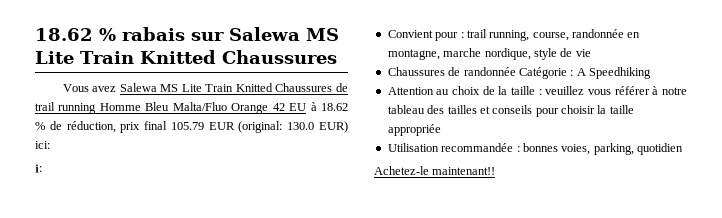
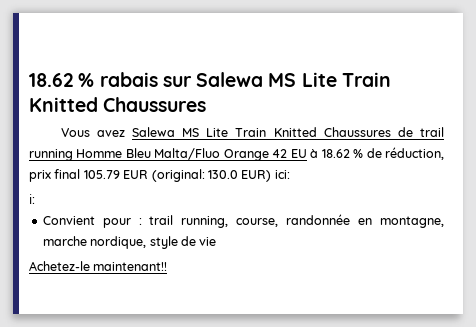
[387,67,651,79] [387,86,687,95] [387,105,634,117] [387,124,441,136] [387,143,683,155] // Chaussures de randonnée Catégorie : A Speedhiking // Attention au choix de la taille : veuillez vous référer à notre tableau des tailles et conseils pour choisir la taille appropriée // Utilisation recommandée : bonnes voies, parking, quotidien -> (217, 241) none

